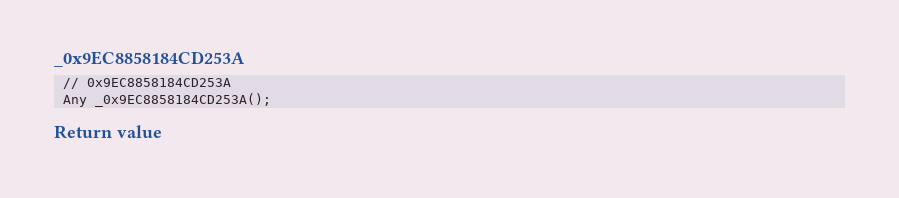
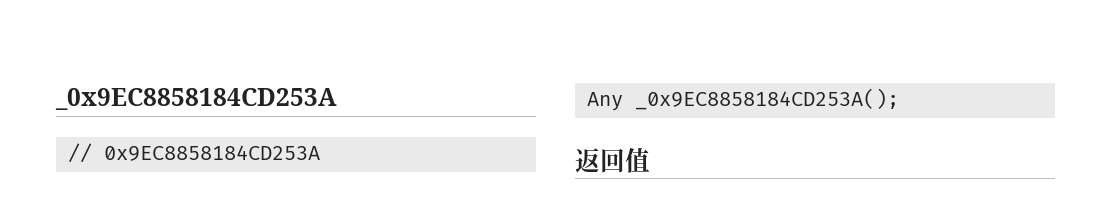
[54,125,162,139] Return value -> [575,147,650,173] 返回值

